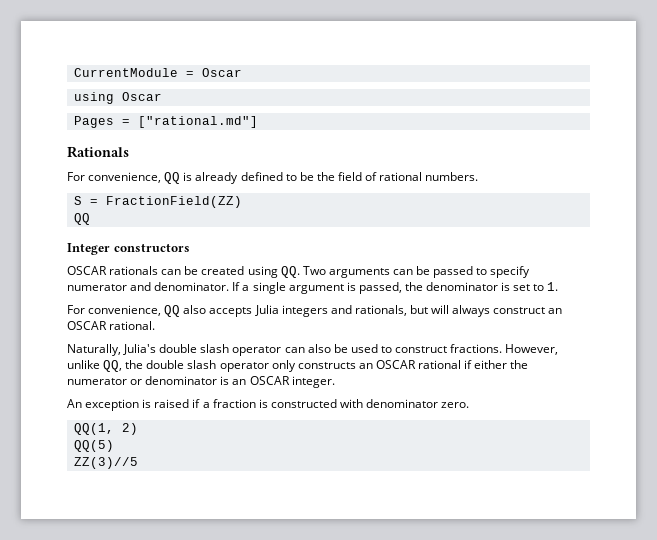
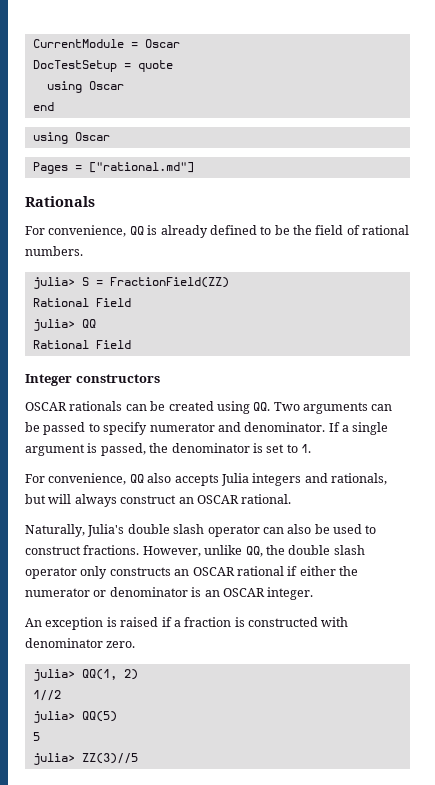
(242, 72) none -> [32,60,173,72] [46,81,124,93] [32,102,54,111] // DocTestSetup = quote // using Oscar // end
(479, 176) none -> [32,277,75,289] julia>
[73,213,90,225] QQ -> [32,298,131,307] [32,319,96,331] [32,340,131,349] Rational Field // julia> QQ // Rational Field
(470, 405) none -> [32,669,75,681] julia>
(138, 429) none -> [32,690,61,701] [32,711,75,723] 1//2 // julia>
(114, 446) none -> [32,732,40,741] [32,753,75,765] 5 // julia>

